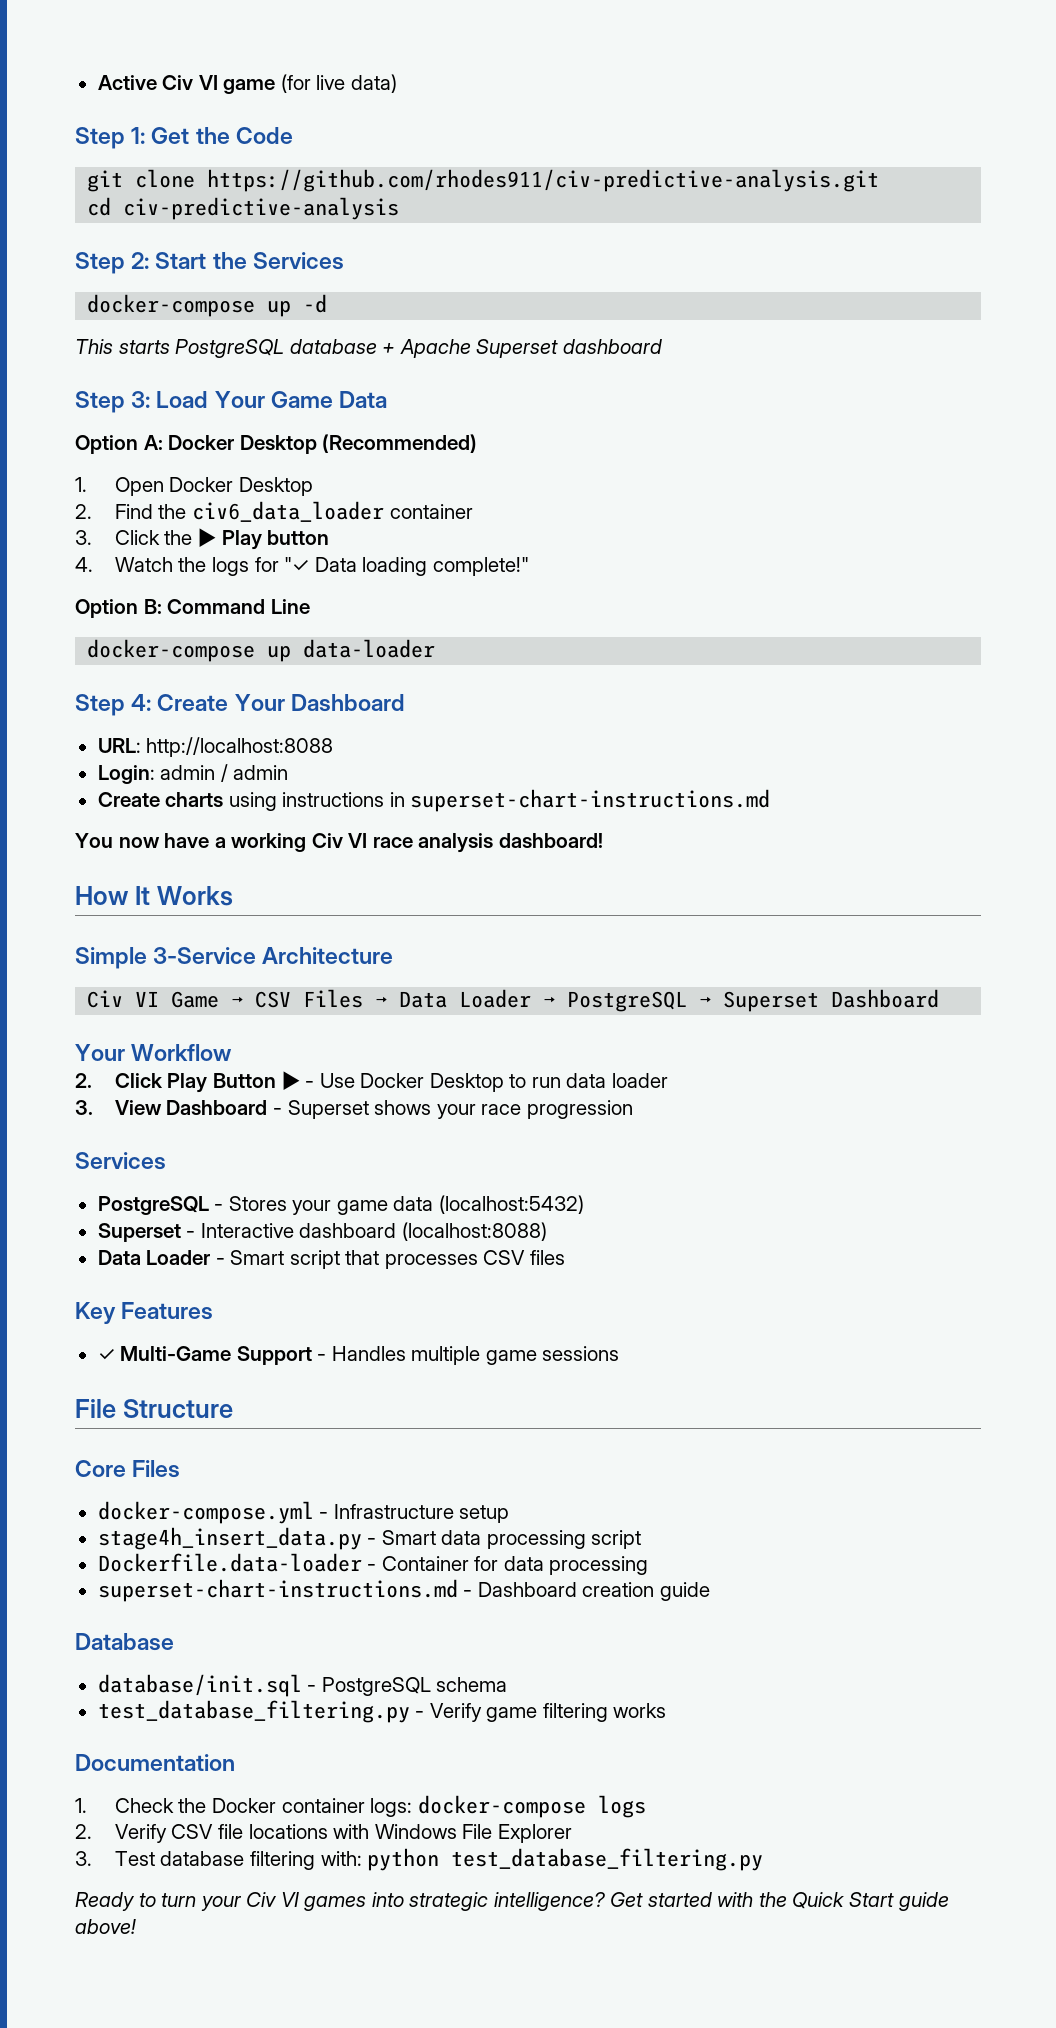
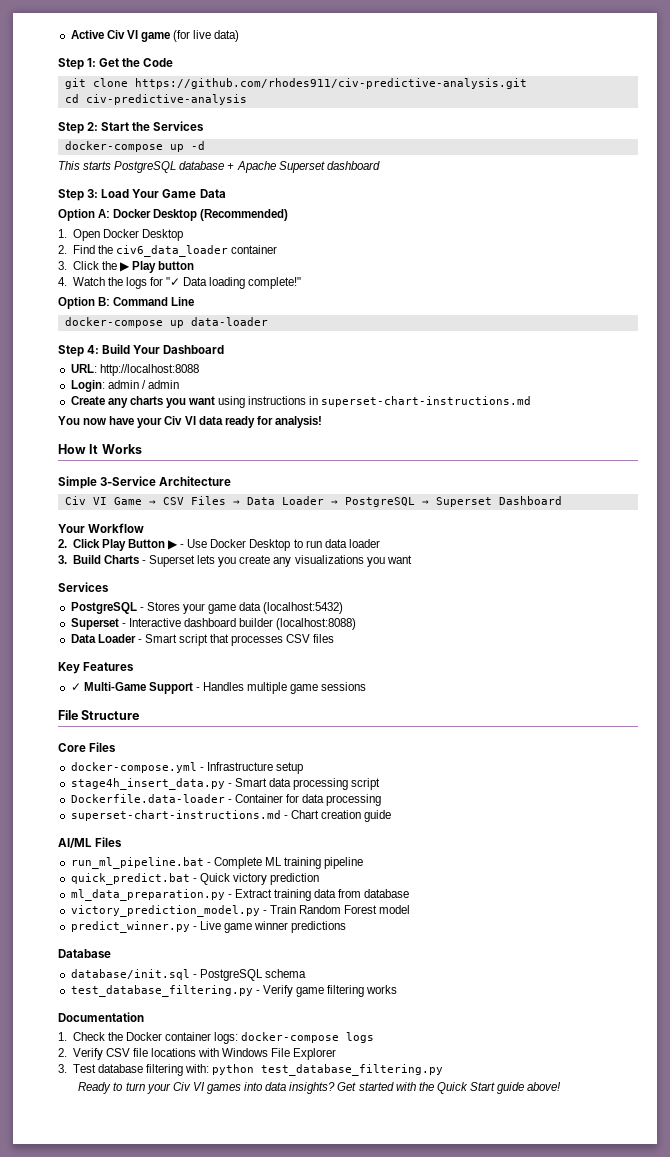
[157,694,229,711] Create -> [102,344,131,354] Build
[165,792,224,807] charts -> [107,396,216,408] any charts you want
[214,833,603,853] a working Civ VI race analysis dashboard! -> [137,416,322,428] your Civ VI data ready for analysis!
[114,1100,633,1119] View Dashboard - Superset shows your race progression -> [72,555,412,567] Build Charts - Superset lets you create any visualizations you want
(397, 1230) none -> [239,618,274,627] builder
[477,1582,577,1597] Dashboard -> [290,810,319,819] Chart
(710, 1591) none -> [58,837,123,849] [70,857,364,869] [70,873,320,885] [70,889,410,901] [70,905,411,917] [70,921,347,933] // AI/ML Files // run_ml_pipeline.bat - Complete ML training pipeline // quick_predict.bat - Quick victory prediction // ml_data_preparation.py - Extract training data from database // victory_prediction_model.py - Train Random Forest model // predict_winner.py - Live game winner predictions
[409,1892,606,1911] strategic intelligence? -> [265,1082,336,1094] data insights?

